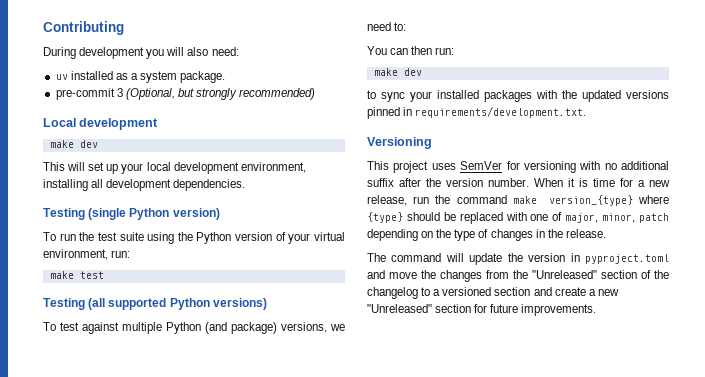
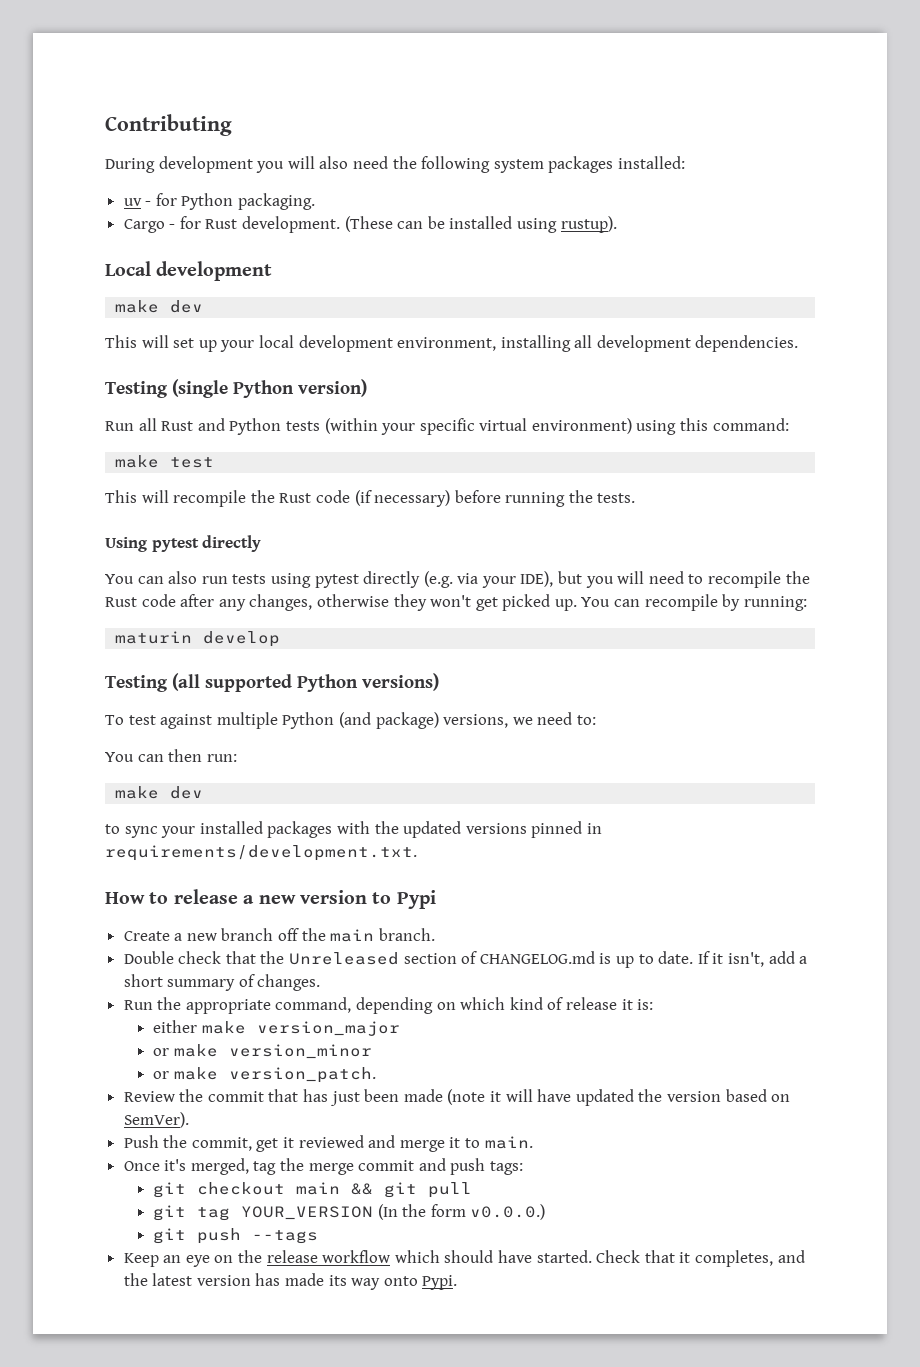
[211,47,239,56] [55,71,226,83] [55,88,316,100] need: // uv installed as a system package. // pre-commit 3 (Optional, but strongly recommended) -> [352,156,685,173] [123,193,316,210] [123,216,617,233] need the following system packages installed: // uv - for Python packaging. // Cargo - for Rust development. (These can be installed using rustup).
[43,232,345,244] [43,249,131,260] [49,271,104,279] To run the test suite using the Python version of your virtual environment, run: // make test -> [105,418,789,435] [115,455,215,468] [105,490,636,507] [105,535,262,552] [105,571,810,588] [105,594,807,611] [115,631,281,647] Run all Rust and Python tests (within your specific virtual environment) using this command: // make test // This will recompile the Rust code (if necessary) before running the tests. // Using pytest directly // You can also run tests using pytest directly (e.g. via your IDE), but you will need to recompile the Rust code after any changes, otherwise they won't get picked up. You can recompile by running: // maturin develop
[367,137,432,149] [367,161,669,173] [367,178,670,187] [367,195,669,206] [367,212,669,224] [367,229,606,241] [367,253,669,265] [367,270,669,282] [367,287,619,299] [367,304,597,316] Versioning // This project uses SemVer for versioning with no additional suffix after the version number. When it is time for a new release, run the command make version_{type} where {type} should be replaced with one of major, minor, patch depending on the type of changes in the release. // The command will update the version in pyproject.toml and move the changes from the "Unreleased" section of the changelog to a versioned section and create a new "Unreleased" section for future improvements. -> [105,889,436,909] [123,928,435,942] [123,951,808,968] [123,974,321,991] [123,997,654,1014] [153,1020,400,1036] [153,1044,372,1059] [153,1067,376,1083] [123,1089,791,1106] [123,1112,189,1128] [123,1135,533,1152] [123,1158,524,1175] [153,1182,473,1198] [153,1204,546,1221] [153,1228,319,1244] [123,1250,805,1267] [123,1273,458,1290] How to release a new version to Pypi // Create a new branch off the main branch. // Double check that the Unreleased section of CHANGELOG.md is up to date. If it isn't, add a short summary of changes. // Run the appropriate command, depending on which kind of release it is: // either make version_major // or make version_minor // or make version_patch. // Review the commit that has just been made (note it will have updated the version based on SemVer). // Push the commit, get it reviewed and merge it to main. // Once it's merged, tag the merge commit and push tags: // git checkout main && git pull // git tag YOUR_VERSION (In the form v0.0.0.) // git push --tags // Keep an eye on the release workflow which should have started. Check that it completes, and the latest version has made its way onto Pypi.

